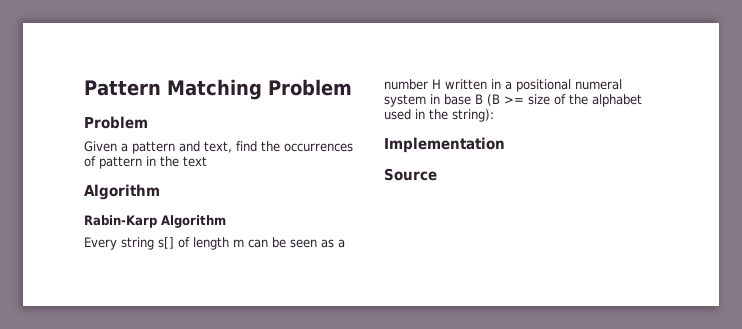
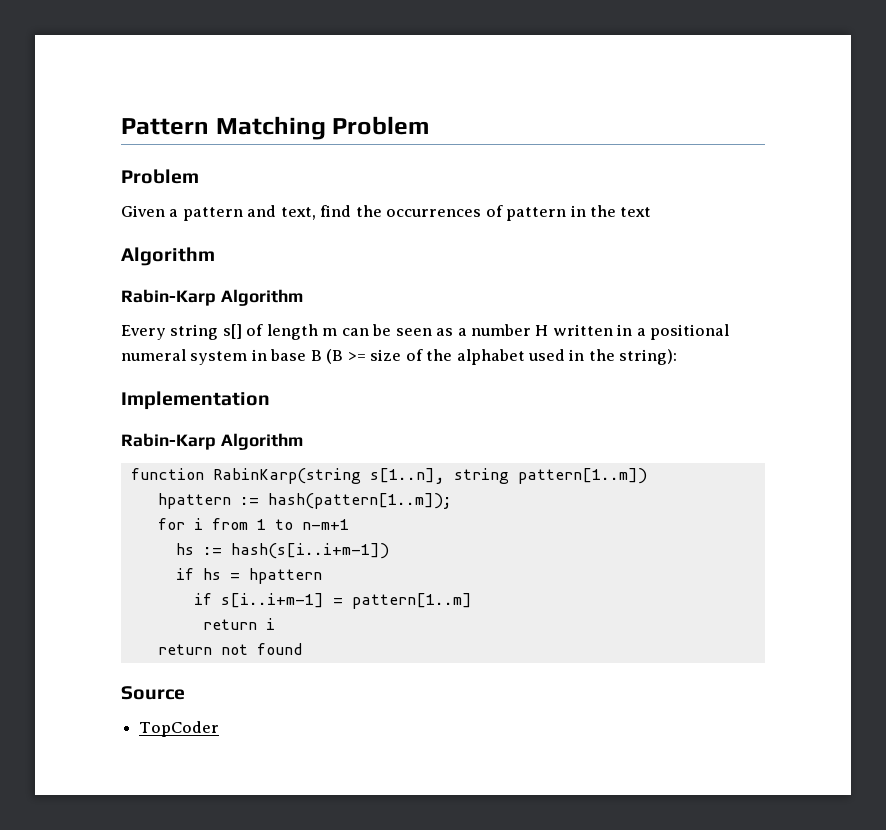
(505, 145) none -> [121,433,303,450] [130,468,647,484] [157,493,452,509] [157,518,349,530] [175,543,389,559] [175,568,322,584] [193,593,472,609] [202,618,275,630] [157,643,302,655] // Rabin-Karp Algorithm // function RabinKarp(string s[1..n], string pattern[1..m]) // hpattern := hash(pattern[1..m]); // for i from 1 to n-m+1 // hs := hash(s[i..i+m-1]) // if hs = hpattern // if s[i..i+m-1] = pattern[1..m] // return i // return not found
(437, 174) none -> [139,721,220,737] // TopCoder

